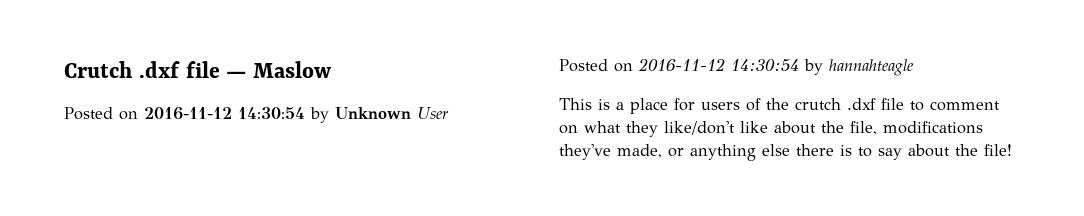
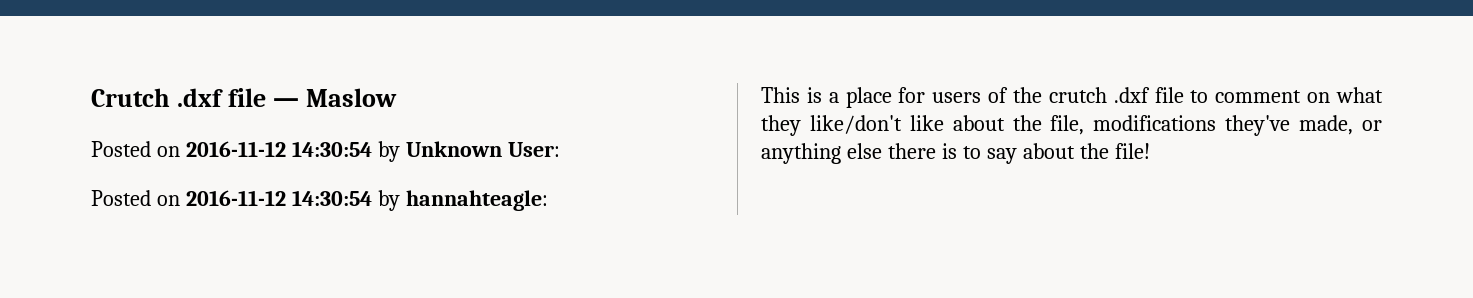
[417,107,449,120] [559,58,914,76] User // Posted on 2016-11-12 14:30:54 by hannahteagle -> [507,142,560,157] [91,190,548,211] User: // Posted on 2016-11-12 14:30:54 by hannahteagle:

